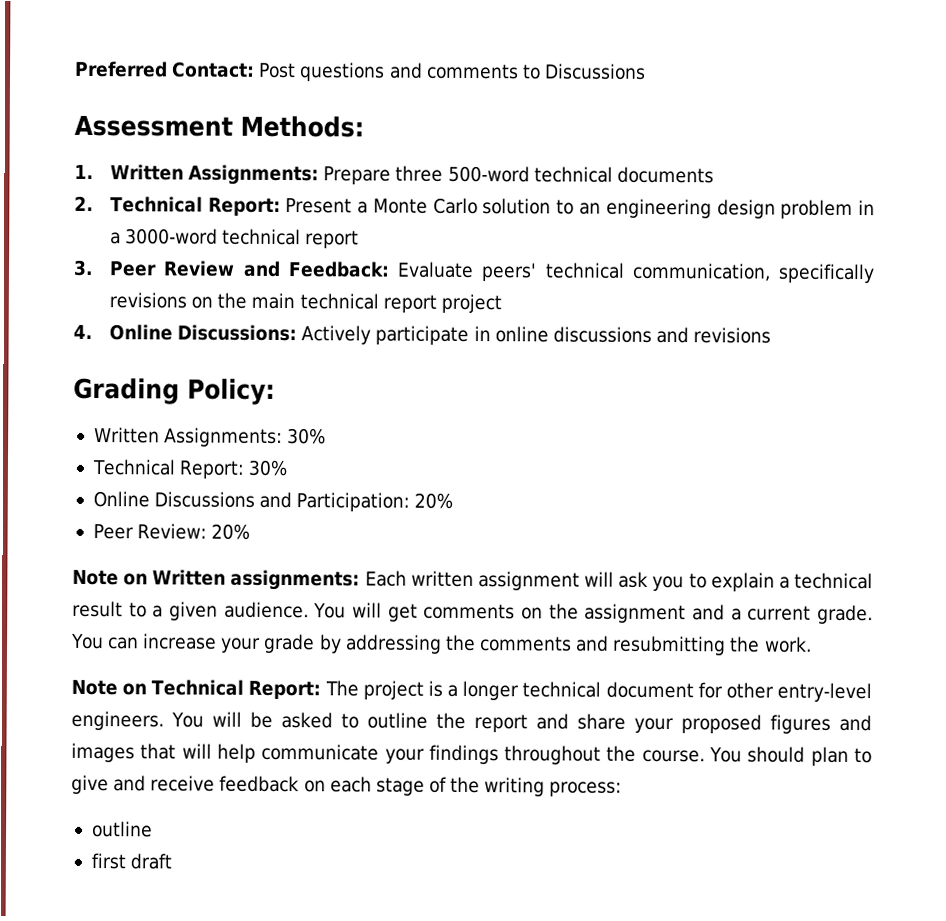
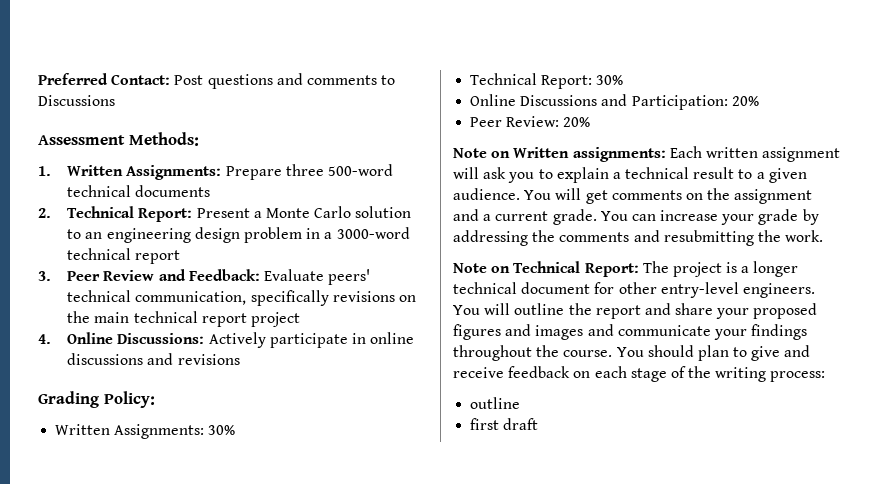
[249,711,359,729] be asked to -> (511, 309) none
[140,743,256,763] that will help -> [587,324,614,336] and

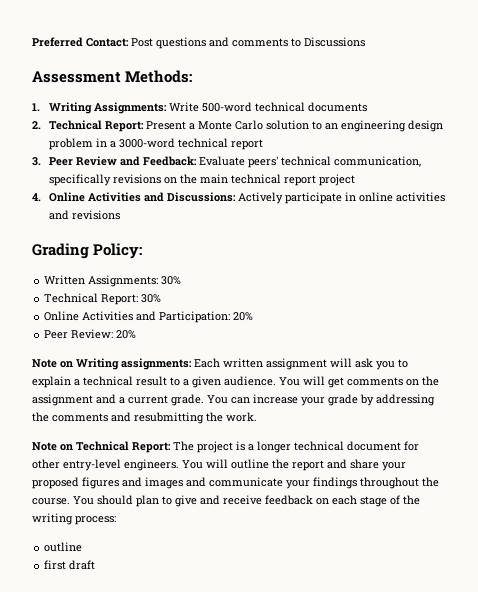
[67,164,324,180] Written Assignments: Prepare three -> [49,102,200,114] Writing Assignments: Write
(114, 338) none -> [88,192,165,202] Activities and
[67,353,144,365] discussions -> [396,192,446,202] activities
[520,95,598,106] Discussions -> [82,311,134,321] Activities
[513,147,570,158] Written -> [76,358,119,370] Writing

